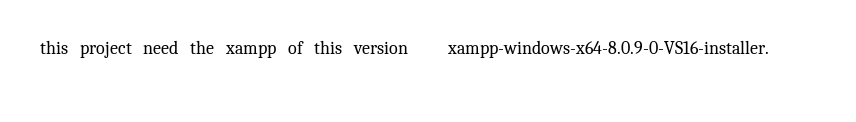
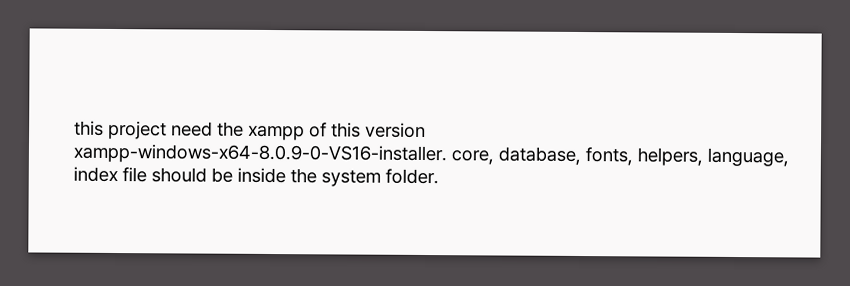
(769, 49) none -> [451,146,789,167] [73,166,439,187] core, database, fonts, helpers, language, index file should be inside the system folder.

